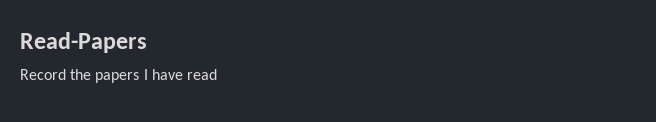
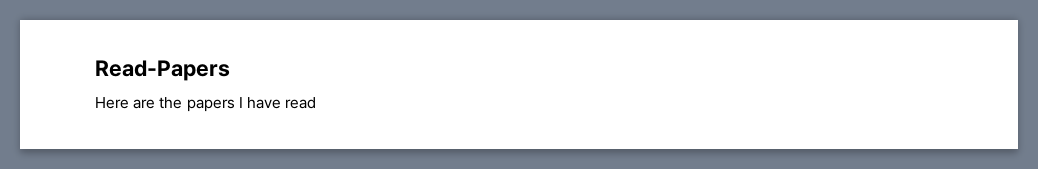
[20,69,66,80] Record -> [95,97,156,109] Here are

